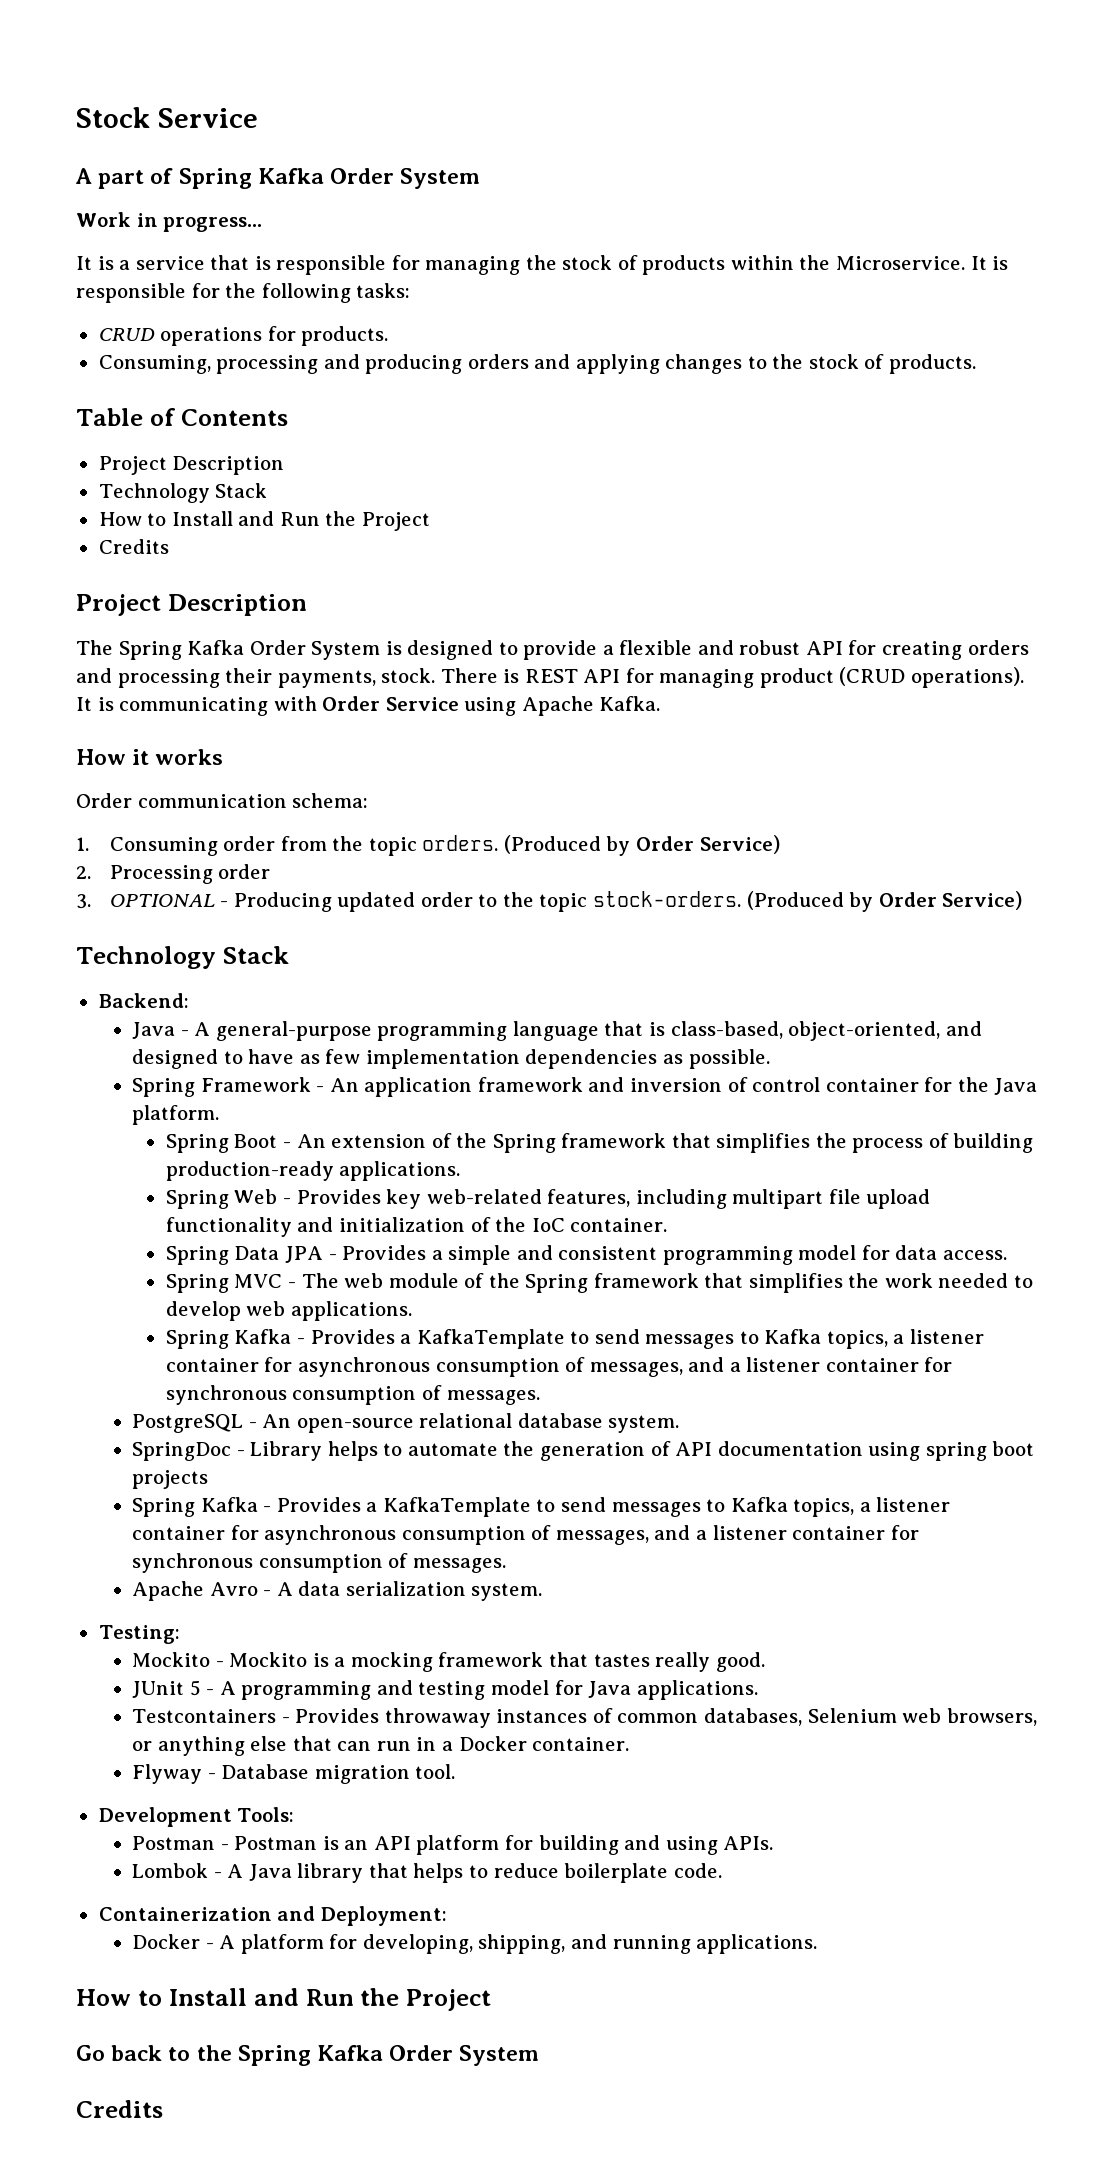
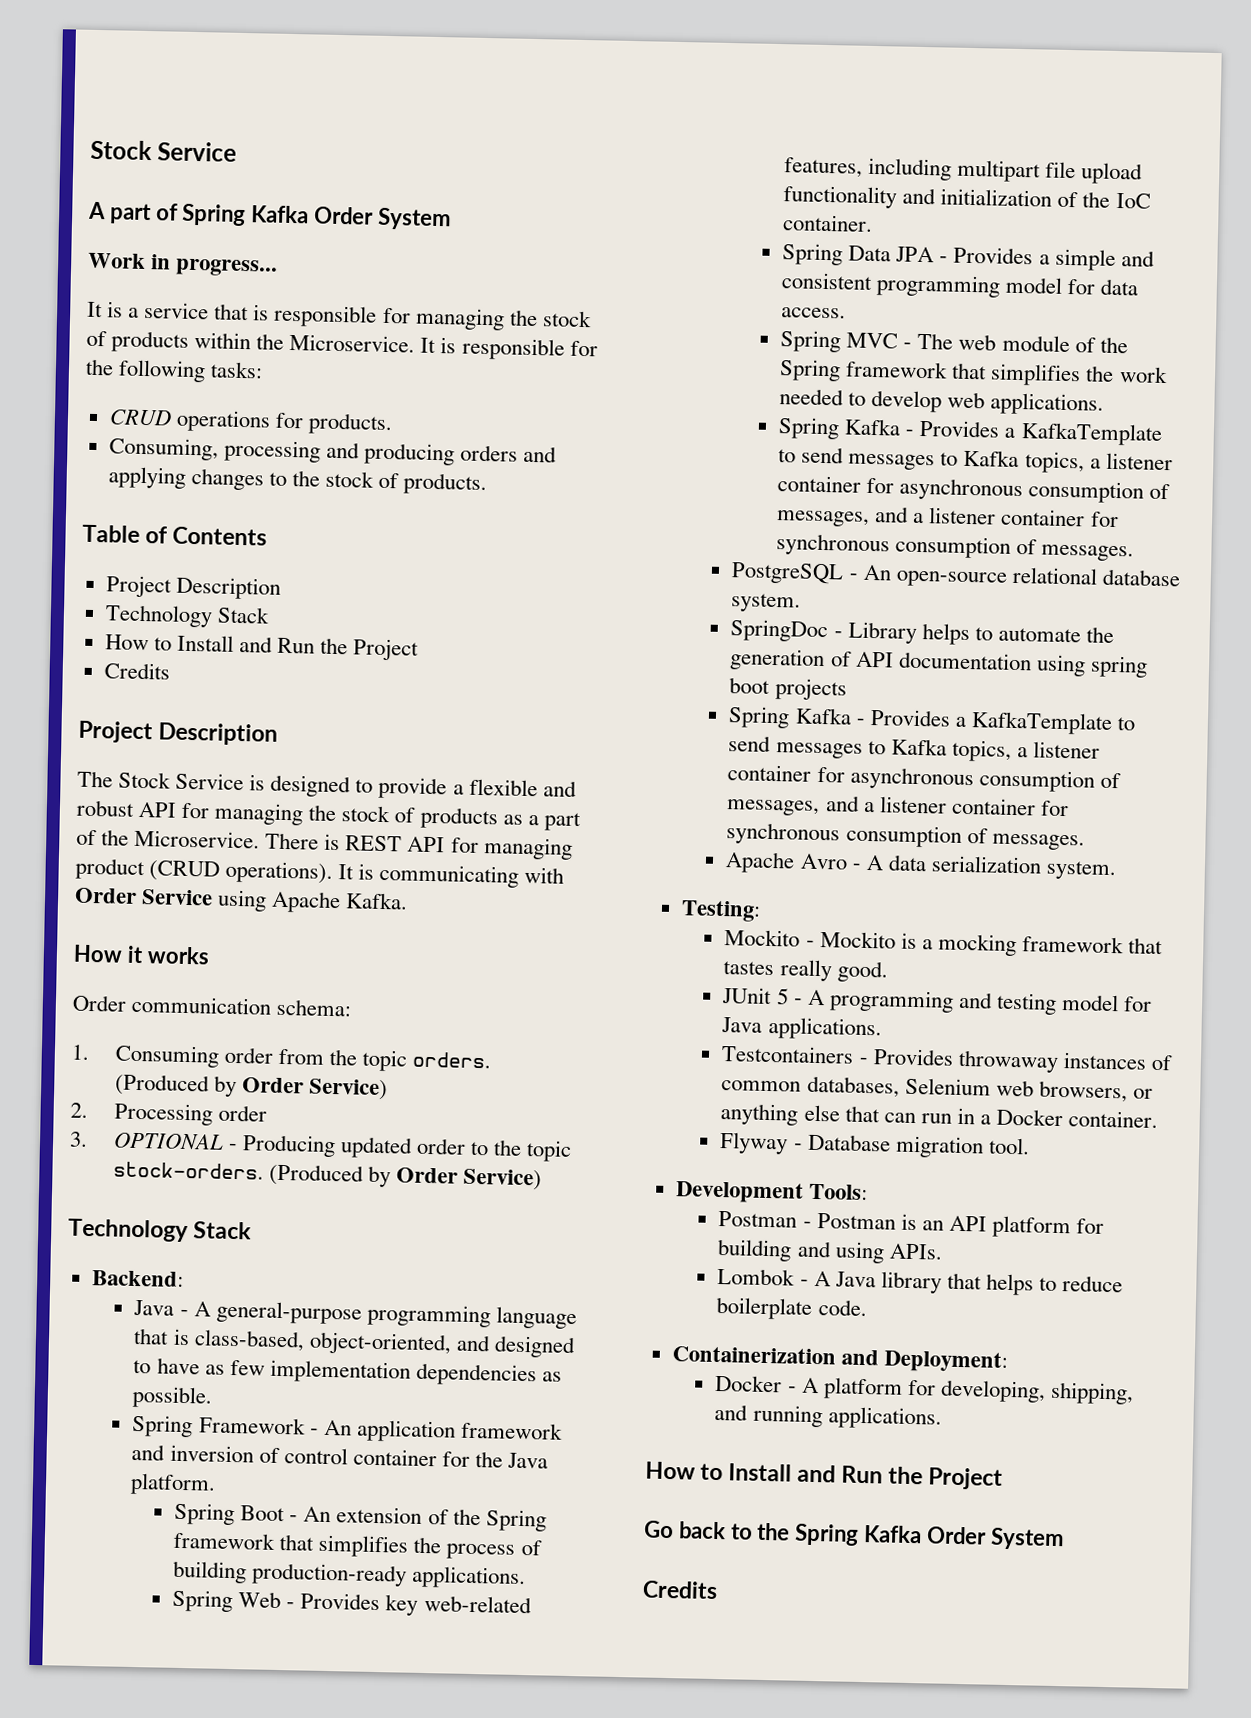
[118,640,381,660] Spring Kafka Order System -> [118,771,245,791] Stock Service
[882,640,1029,660] [76,668,436,688] creating orders and processing their payments, stock. -> [214,802,581,832] [76,829,261,849] managing the stock of products as a part of the Microservice.

